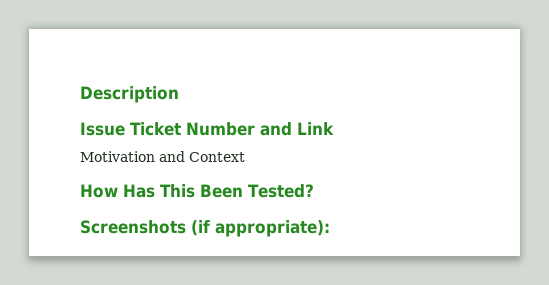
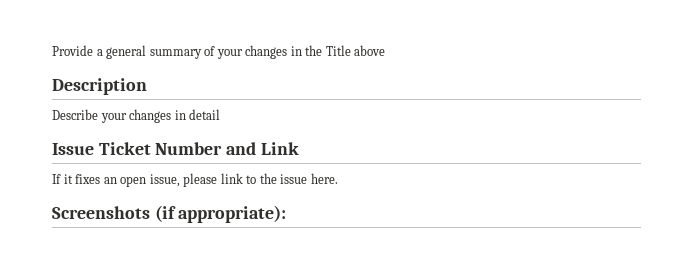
[80,86,179,103] Description -> [52,45,386,59] [52,78,147,95] [52,109,221,123] Provide a general summary of your changes in the Title above // Description // Describe your changes in detail
[80,151,245,162] [80,184,314,198] Motivation and Context // How Has This Been Tested? -> [52,173,338,187] If it fixes an open issue, please link to the issue here.

